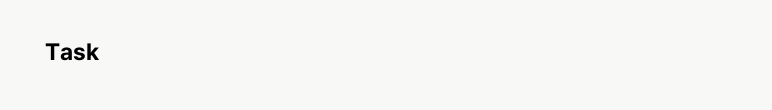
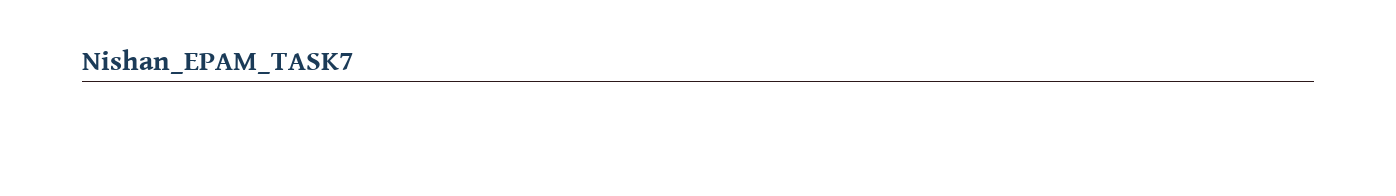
[45,43,100,61] Task -> [82,49,354,74] Nishan_EPAM_TASK7

